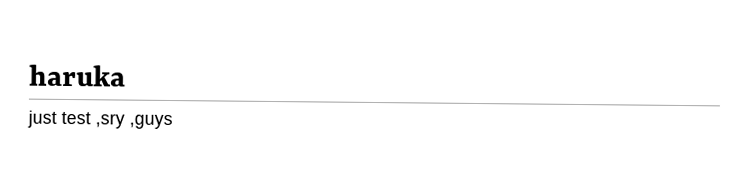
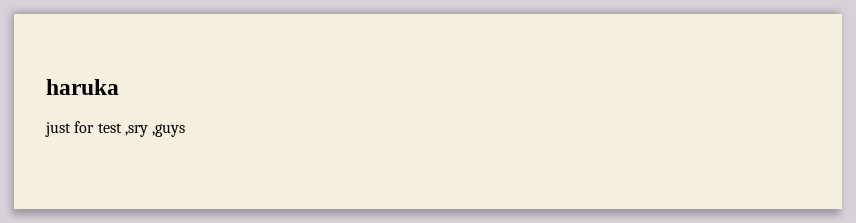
(57, 119) none -> [74,121,95,133] for

